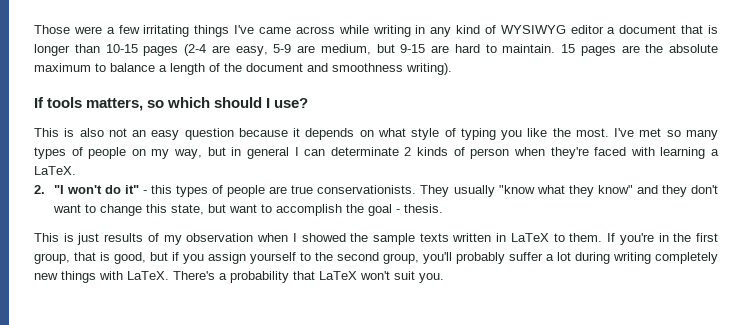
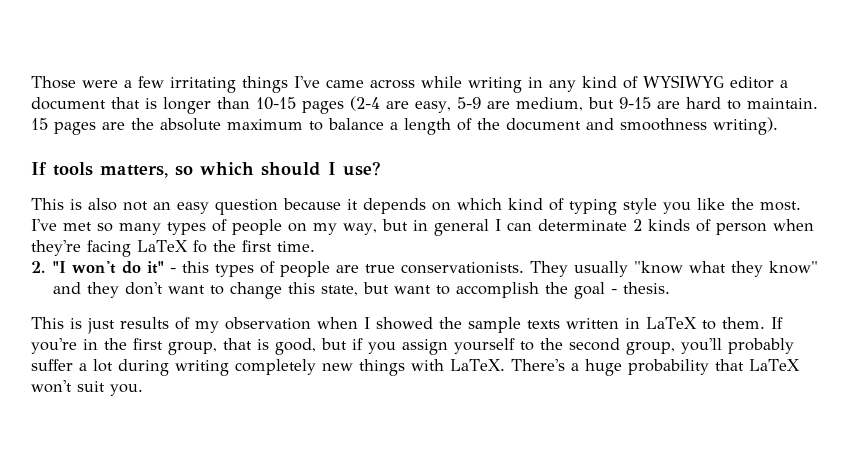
[377,128,440,140] what style -> [457,198,543,210] which kind
(496, 134) none -> [623,198,657,214] style
[594,147,719,159] [34,166,76,175] faced with learning a LaTeX. -> [87,240,315,257] facing LaTeX fo the first time.
(227, 276) none -> [584,359,622,376] huge

